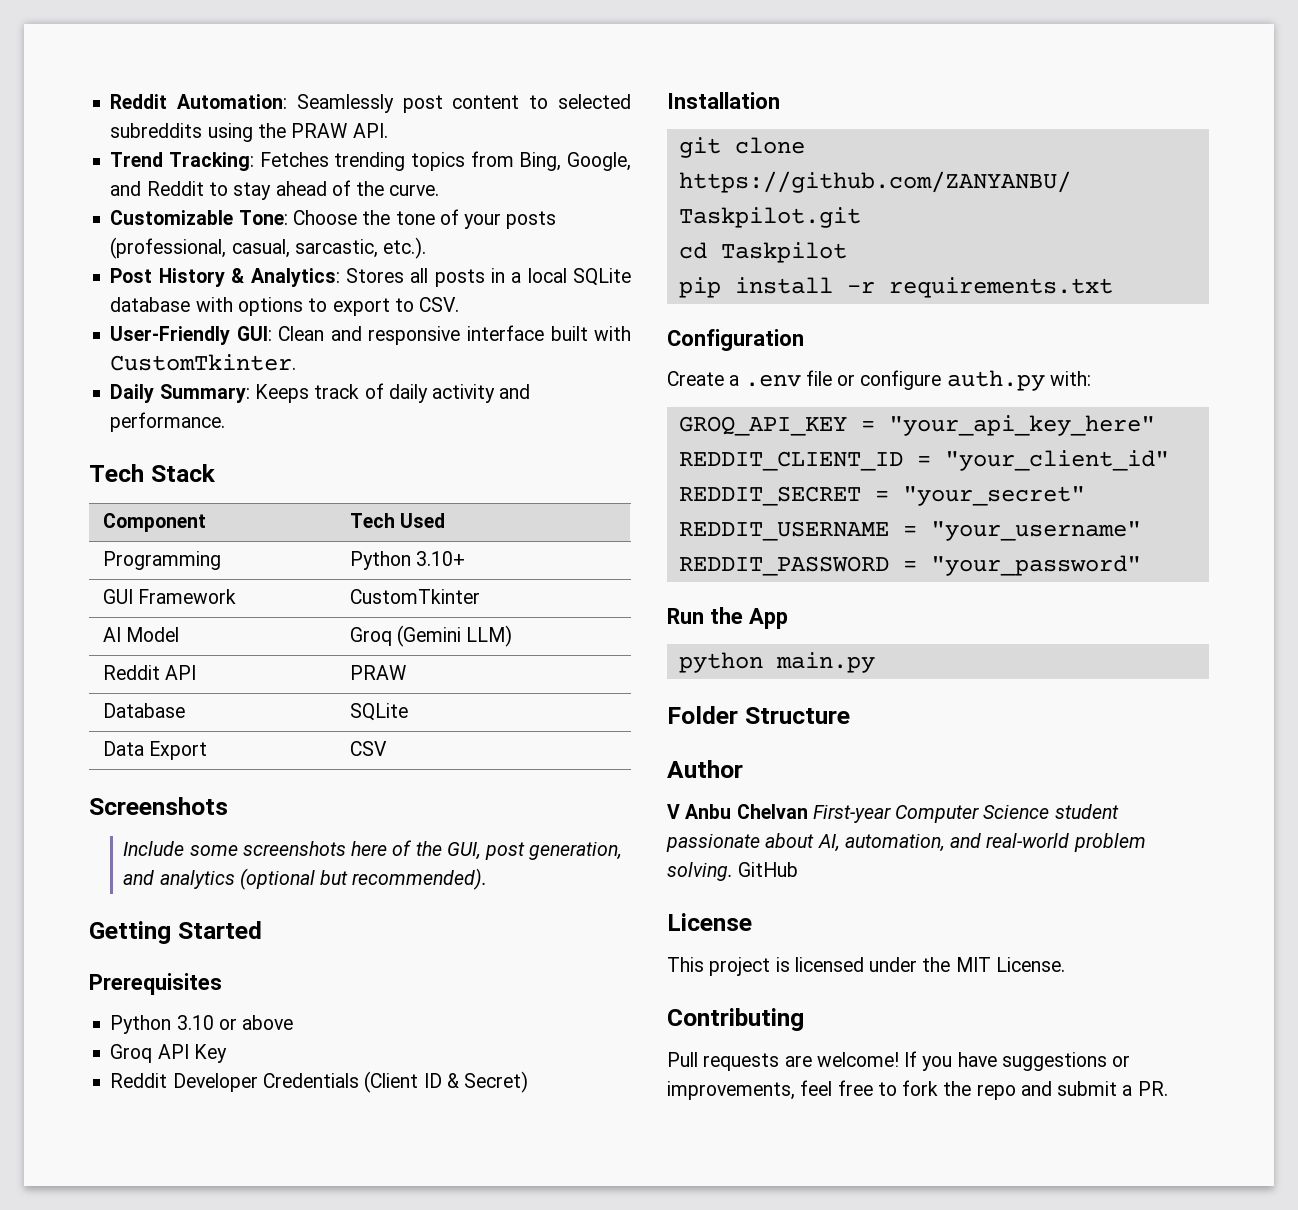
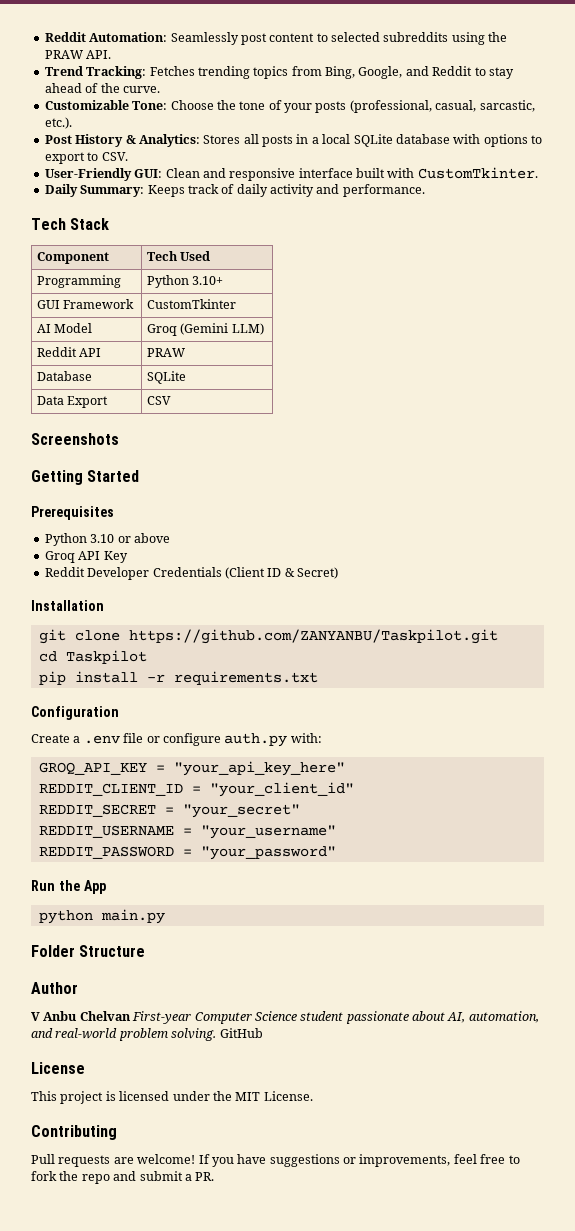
[123,840,623,860] [123,868,488,890] // Include some screenshots here of the GUI, post generation, and analytics (optional but recommended). -> (119, 439) none

